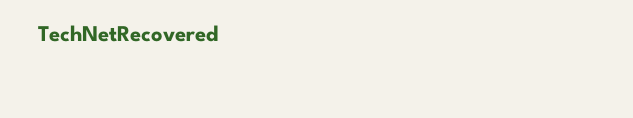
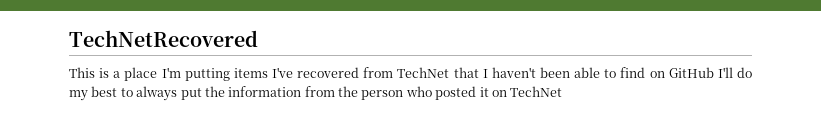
(219, 33) none -> [69,67,752,81] [69,86,563,101] // This is a place I'm putting items I've recovered from TechNet that I haven't been able to find on GitHub I'll do my best to always put the information from the person who posted it on TechNet

